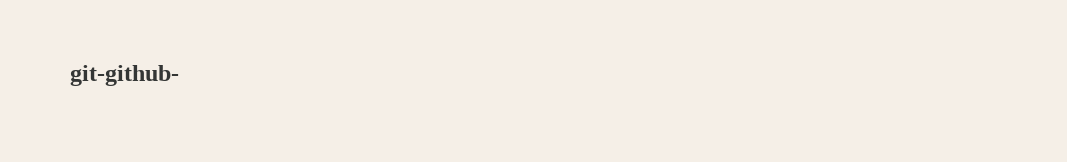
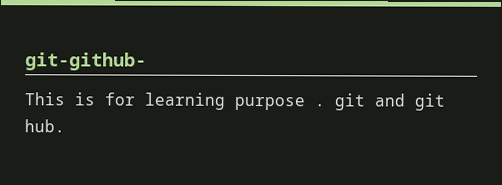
(179, 75) none -> [24,92,445,111] [24,119,65,133] // This is for learning purpose . git and git hub.

